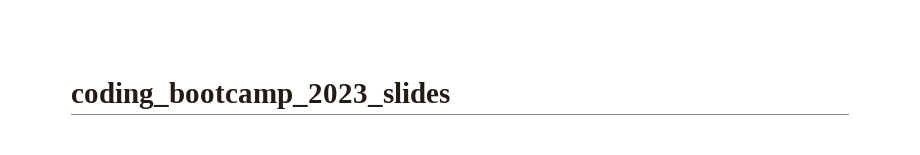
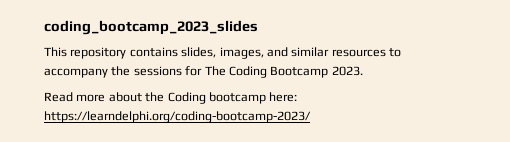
(450, 95) none -> [44,47,401,59] [44,66,363,78] [44,92,298,104] [44,111,311,123] // This repository contains slides, images, and similar resources to accompany the sessions for The Coding Bootcamp 2023. // Read more about the Coding bootcamp here: https://learndelphi.org/coding-bootcamp-2023/

